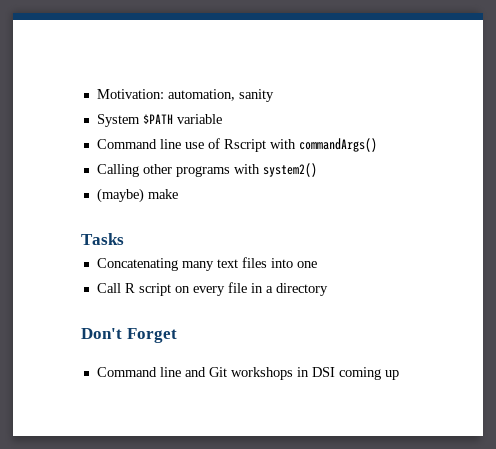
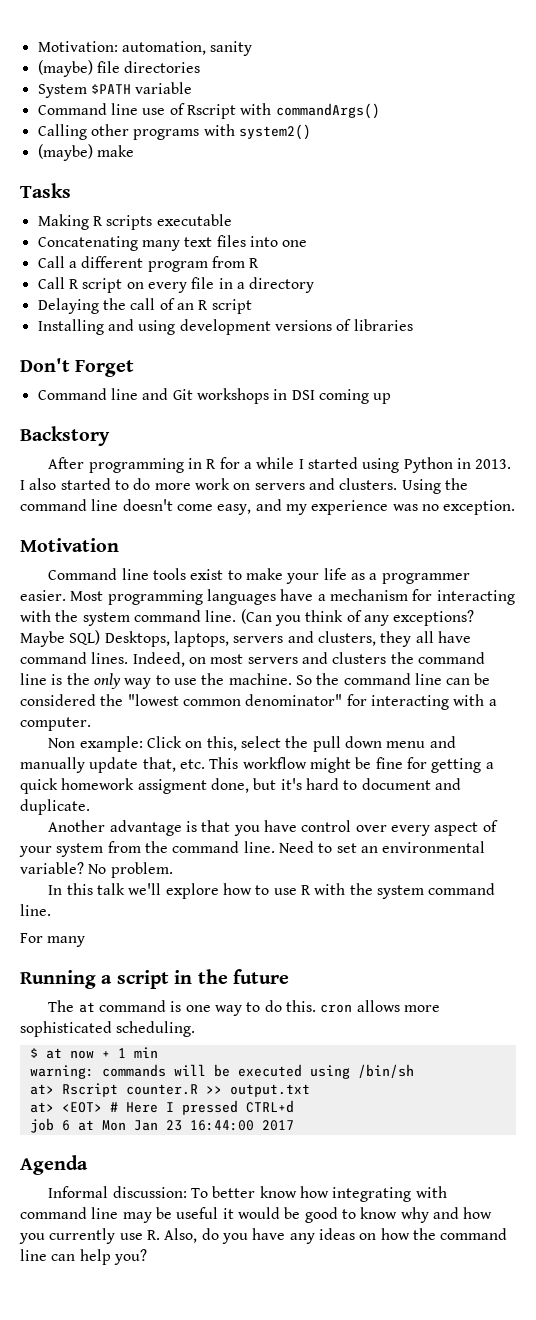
(274, 95) none -> [37,60,201,77] // (maybe) file directories
(124, 239) none -> [37,214,232,230] // Making R scripts executable
(317, 264) none -> [37,256,260,272] // Call a different program from R
(328, 289) none -> [37,298,252,314] [37,319,413,335] // Delaying the call of an R script // Installing and using development versions of libraries
(399, 375) none -> [20,426,110,446] [48,457,512,473] [20,478,468,494] [20,499,516,515] [20,538,119,552] [48,568,470,584] [20,589,515,605] [20,609,475,626] [20,630,471,647] [20,652,485,667] [20,673,491,689] [20,694,497,710] [20,717,91,731] [48,736,456,752] [20,757,494,773] [20,778,461,794] [20,799,90,815] [48,820,498,836] [19,841,486,857] [20,862,173,878] [48,883,496,899] [20,904,51,916] [20,933,86,947] [20,969,289,989] [48,1000,440,1016] [20,1021,196,1037] [29,1047,158,1059] [29,1064,414,1079] [29,1083,310,1097] [29,1100,294,1115] [29,1118,294,1133] [20,1155,88,1175] [48,1186,447,1202] [20,1207,493,1223] [19,1228,508,1244] [20,1249,147,1265] // Backstory // After programming in R for a while I started using Python in 2013. I also started to do more work on servers and clusters. Using the command line doesn't come easy, and my experience was no exception. // Motivation // Command line tools exist to make your life as a programmer easier. Most programming languages have a mechanism for interacting with the system command line. (Can you think of any exceptions? Maybe SQL) Desktops, laptops, servers and clusters, they all have command lines. Indeed, on most servers and clusters the command line is the only way to use the machine. So the command line can be considered the "lowest common denominator" for interacting with a computer. // Non example: Click on this, select the pull down menu and manually update that, etc. This workflow might be fine for getting a quick homework assigment done, but it's hard to document and duplicate. // Another advantage is that you have control over every aspect of your system from the command line. Need to set an environmental variable? No problem. // In this talk we'll explore how to use R with the system command line. // For many // Running a script in the future // The at command is one way to do this. cron allows more sophisticated scheduling. // $ at now + 1 min // warning: commands will be executed using /bin/sh // at> Rscript counter.R >> output.txt // at> <EOT> # Here I pressed CTRL+d // job 6 at Mon Jan 23 16:44:00 2017 // Agenda // Informal discussion: To better know how integrating with command line may be useful it would be good to know why and how you currently use R. Also, do you have any ideas on how the command line can help you?

